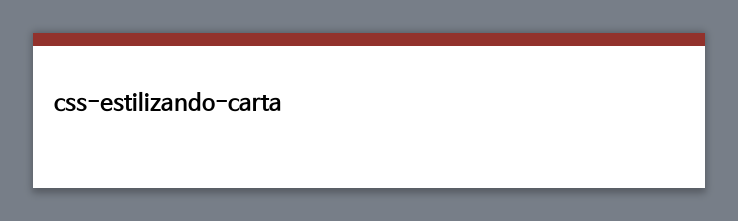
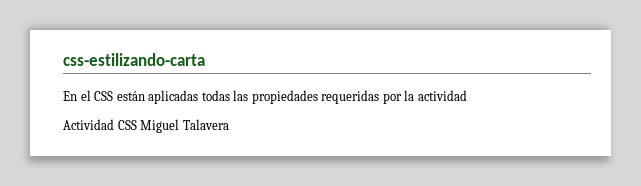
(282, 101) none -> [63,90,467,104] [63,119,229,133] // En el CSS están aplicadas todas las propiedades requeridas por la actividad // Actividad CSS Miguel Talavera

